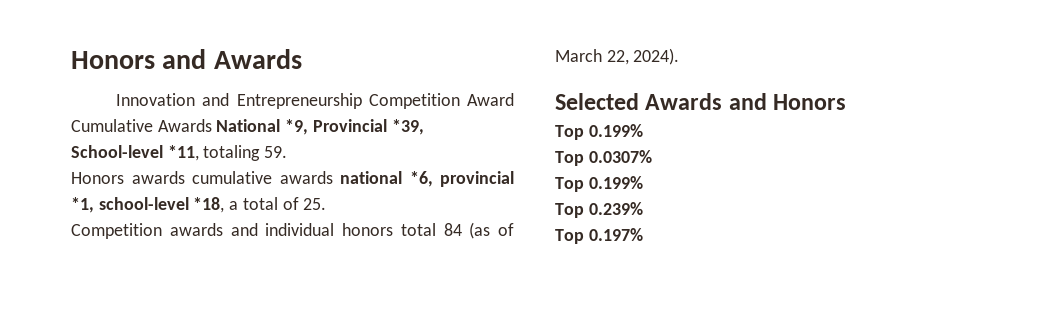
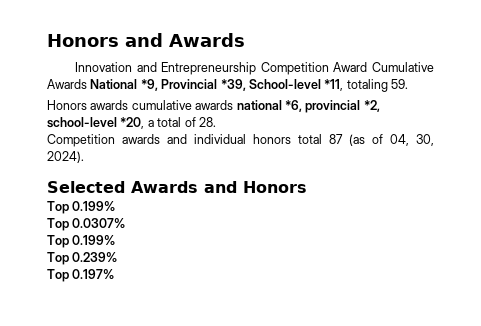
[71,197,225,213] *1, school-level *18, -> [363,100,380,112] [47,117,145,129] *2, school-level *20,
[303,198,327,210] 25. -> [198,117,216,127] 28.
[443,223,462,236] 84 -> [329,134,343,144] 87
[555,49,629,65] March 22, -> [390,134,434,146] 04, 30,

